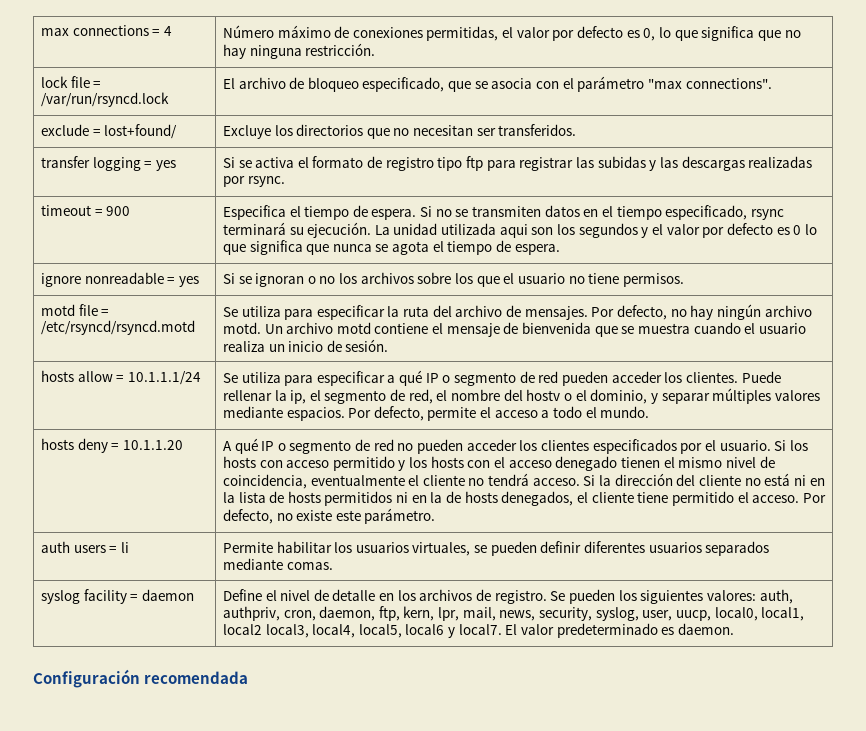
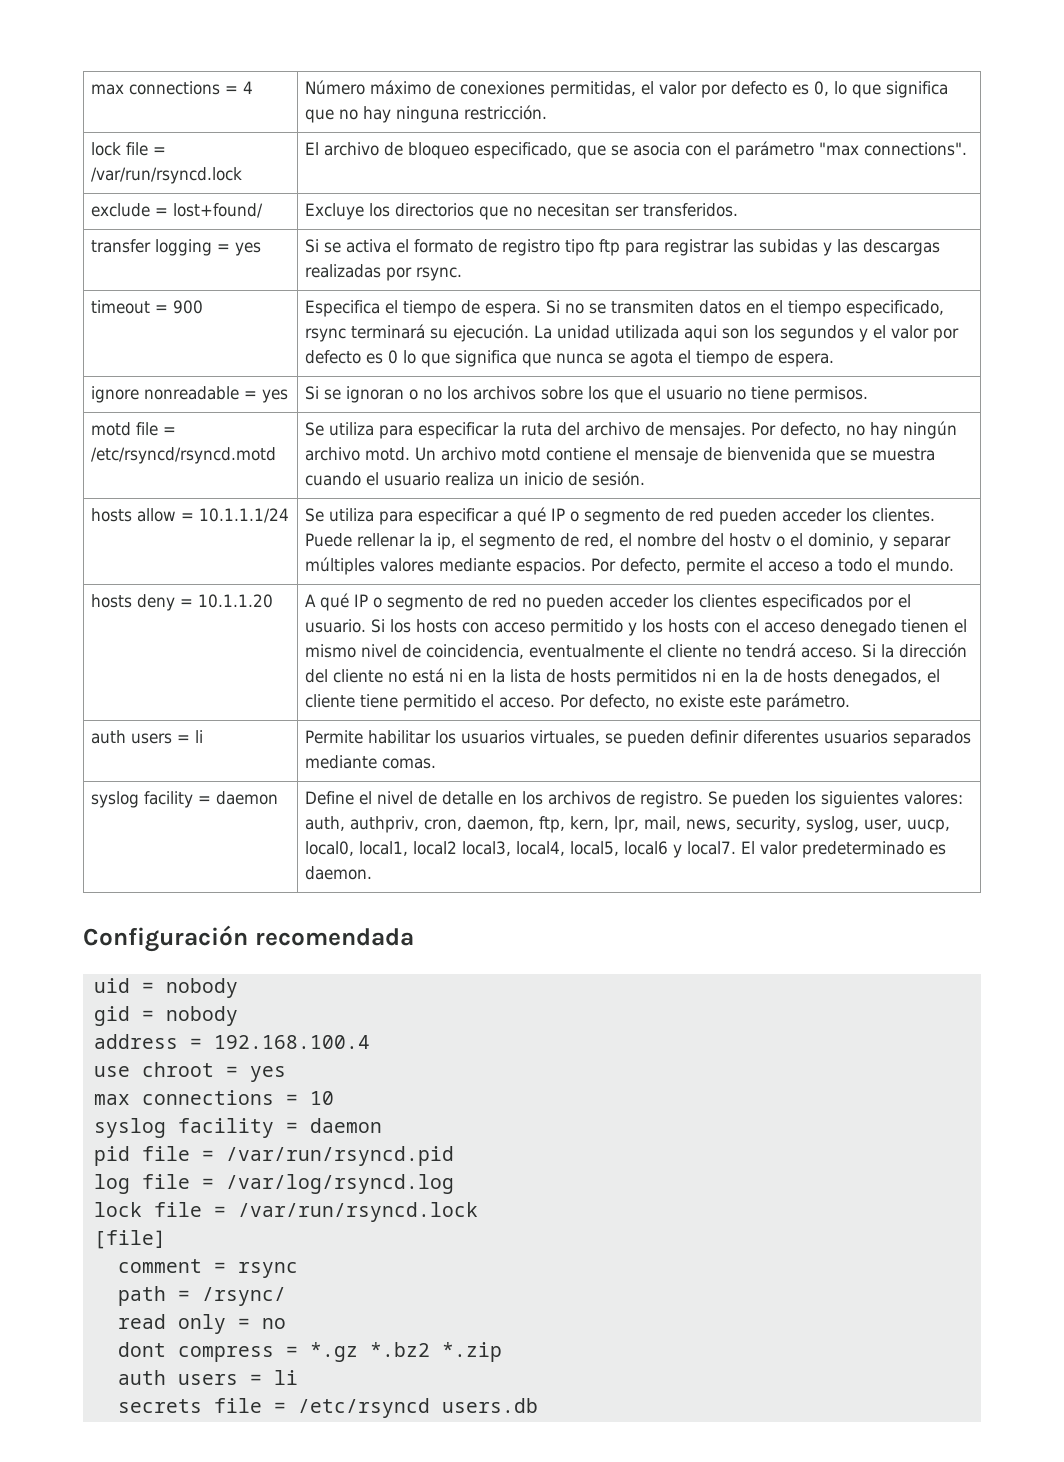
(249, 677) none -> [94,978,239,998] [94,1006,239,1026] [94,1034,371,1049] [94,1062,287,1082] [94,1090,335,1105] [94,1118,383,1138] [94,1146,455,1166] [94,1174,455,1194] [94,1202,479,1222] [94,1230,167,1249] [118,1259,299,1278] [118,1286,287,1306] [118,1314,287,1334] [118,1342,503,1362] [118,1370,299,1385] [118,1398,539,1418] // uid = nobody // gid = nobody // address = 192.168.100.4 // use chroot = yes // max connections = 10 // syslog facility = daemon // pid file = /var/run/rsyncd.pid // log file = /var/log/rsyncd.log // lock file = /var/run/rsyncd.lock // [file] // comment = rsync // path = /rsync/ // read only = no // dont compress = *.gz *.bz2 *.zip // auth users = li // secrets file = /etc/rsyncd users.db

